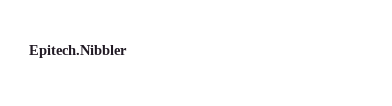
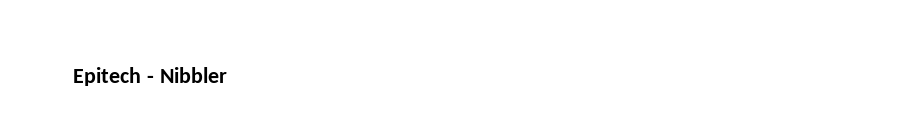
[29,45,127,58] Epitech.Nibbler -> [73,67,227,86] Epitech - Nibbler

